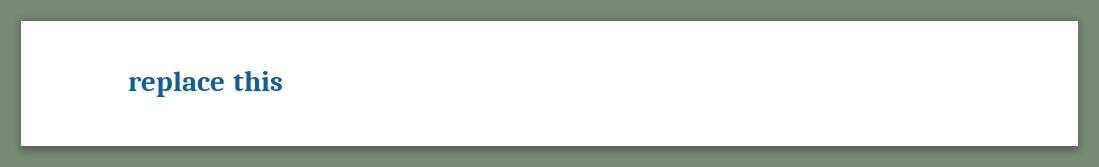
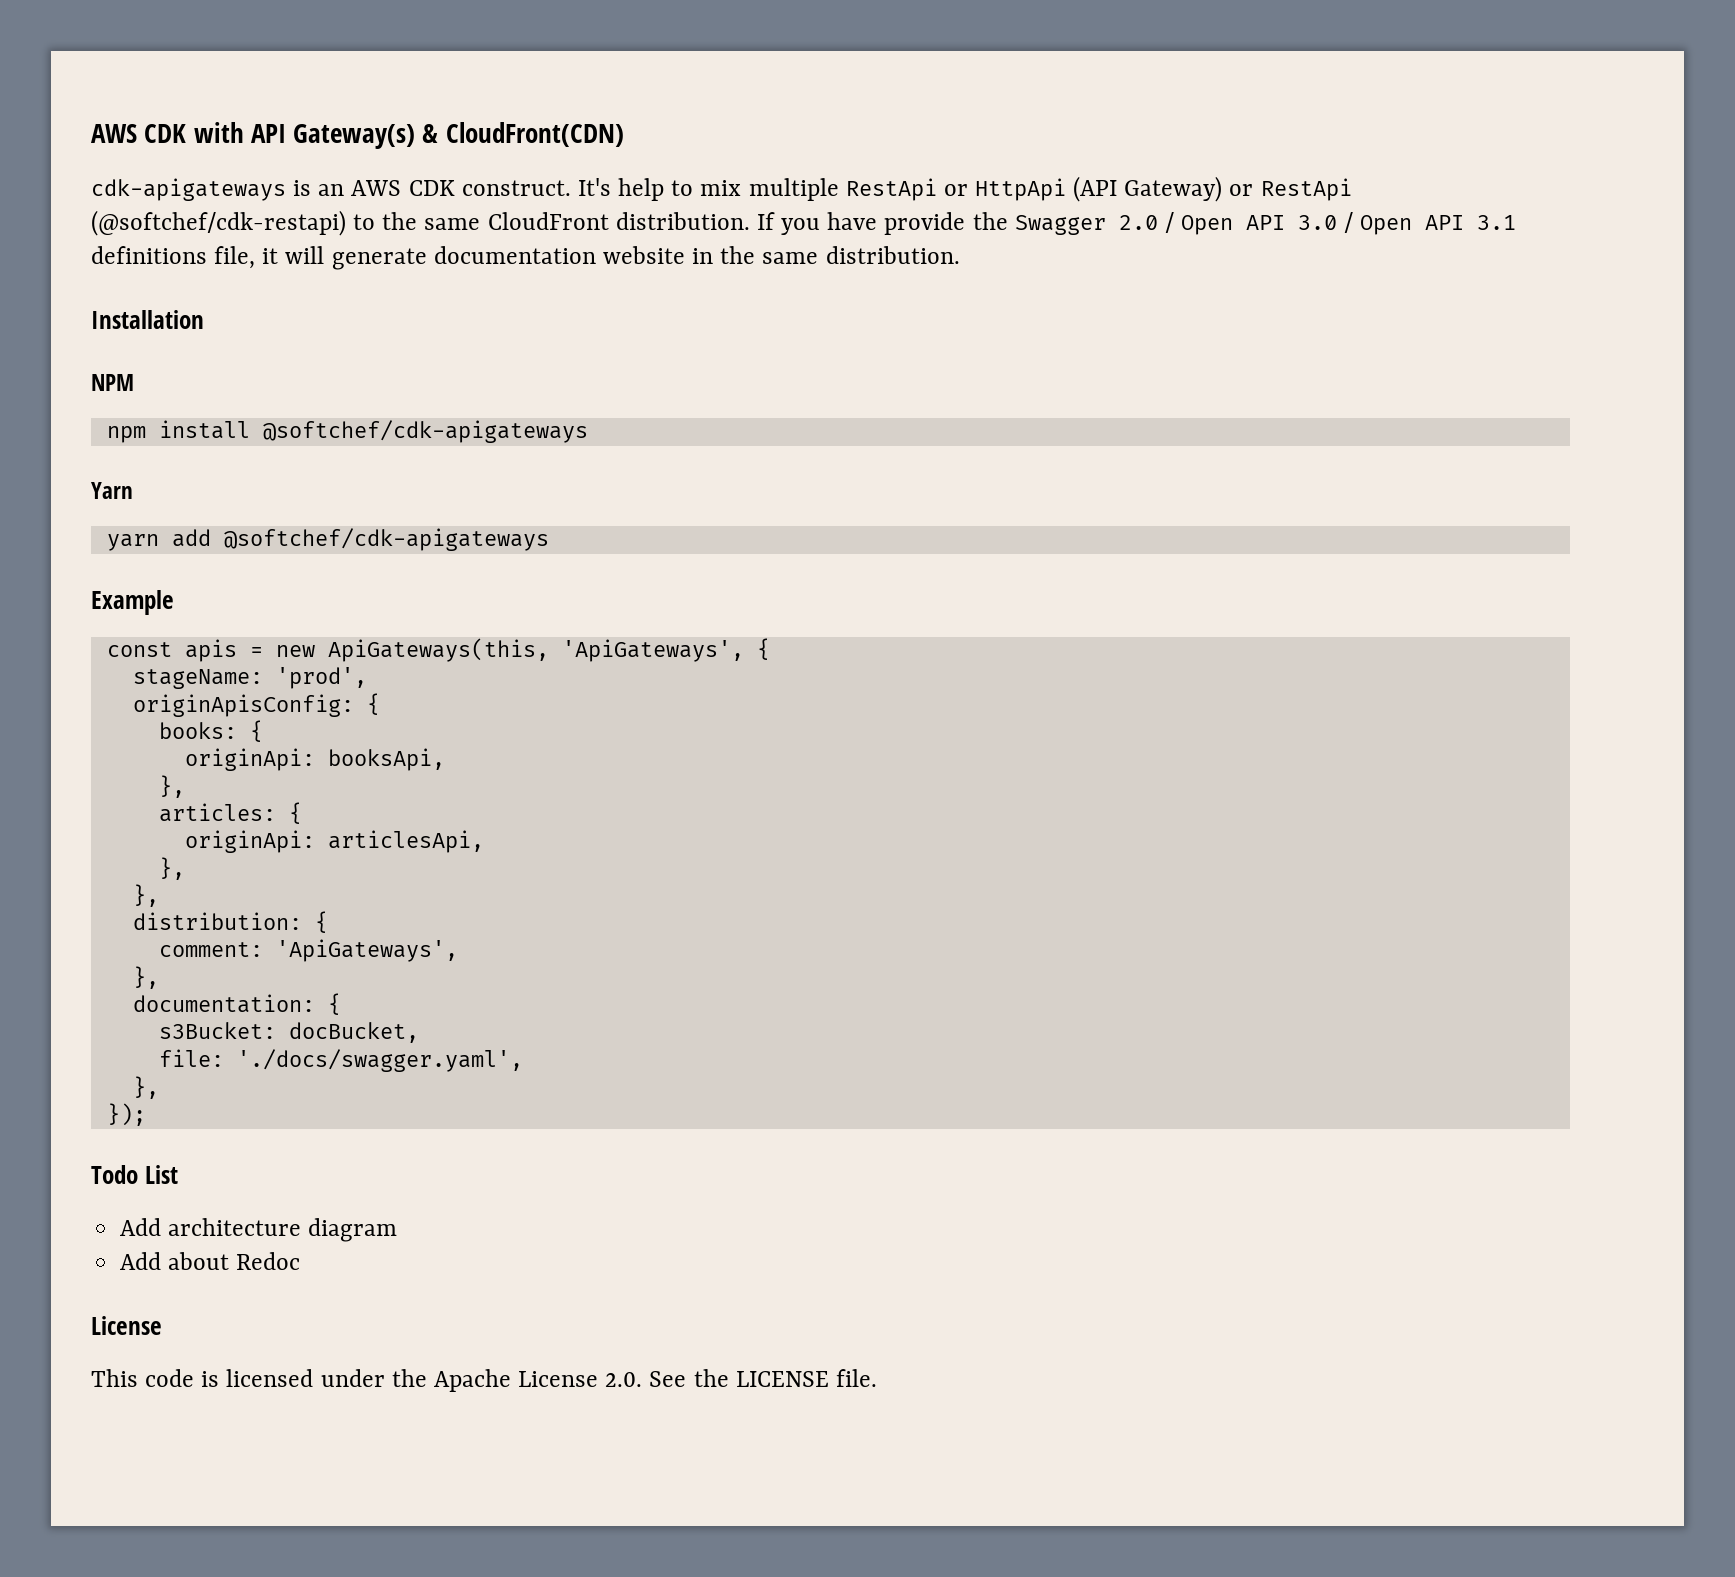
[128,70,283,97] replace this -> [91,122,624,149] [91,176,1352,202] [91,210,1517,236] [91,246,960,270] [91,310,204,329] [91,374,134,391] [106,420,588,443] [91,482,133,499] [106,528,549,551] [91,590,174,615] [106,638,770,662] [132,667,367,689] [132,693,380,717] [158,720,263,742] [184,748,445,771] [158,775,185,798] [158,802,302,824] [184,830,484,853] [158,857,185,880] [132,884,159,907] [132,911,328,933] [158,939,458,962] [132,966,159,989] [132,993,341,1015] [158,1022,419,1043] [158,1049,523,1072] [132,1076,159,1099] [106,1103,146,1126] [91,1165,178,1184] [120,1218,398,1242] [120,1252,301,1270] [91,1316,162,1335] [91,1369,877,1392] AWS CDK with API Gateway(s) & CloudFront(CDN) // cdk-apigateways is an AWS CDK construct. It's help to mix multiple RestApi or HttpApi (API Gateway) or RestApi (@softchef/cdk-restapi) to the same CloudFront distribution. If you have provide the Swagger 2.0 / Open API 3.0 / Open API 3.1 definitions file, it will generate documentation website in the same distribution. // Installation // NPM // npm install @softchef/cdk-apigateways // Yarn // yarn add @softchef/cdk-apigateways // Example // const apis = new ApiGateways(this, 'ApiGateways', { // stageName: 'prod', // originApisConfig: { // books: { // originApi: booksApi, // }, // articles: { // originApi: articlesApi, // }, // }, // distribution: { // comment: 'ApiGateways', // }, // documentation: { // s3Bucket: docBucket, // file: './docs/swagger.yaml', // }, // }); // Todo List // Add architecture diagram // Add about Redoc // License // This code is licensed under the Apache License 2.0. See the LICENSE file.

